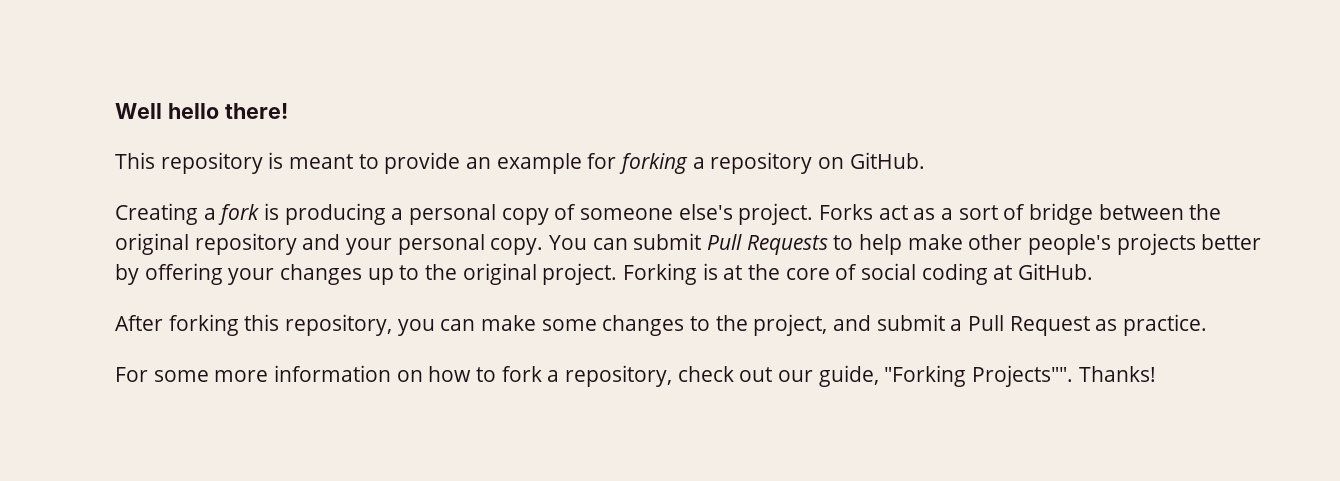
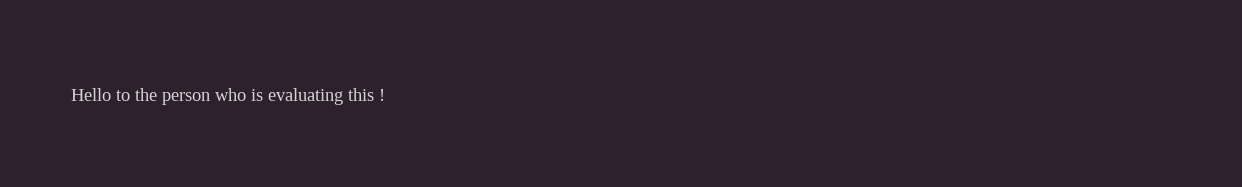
[115,103,288,119] [115,152,925,174] [115,203,1222,225] [115,233,1262,255] [115,263,1094,285] [115,314,1208,336] [115,365,1156,387] Well hello there! // This repository is meant to provide an example for forking a repository on GitHub. // Creating a fork is producing a personal copy of someone else's project. Forks act as a sort of bridge between the original repository and your personal copy. You can submit Pull Requests to help make other people's projects better by offering your changes up to the original project. Forking is at the core of social coding at GitHub. // After forking this repository, you can make some changes to the project, and submit a Pull Request as practice. // For some more information on how to fork a repository, check out our guide, "Forking Projects"". Thanks! -> [71,88,385,105] Hello to the person who is evaluating this !

